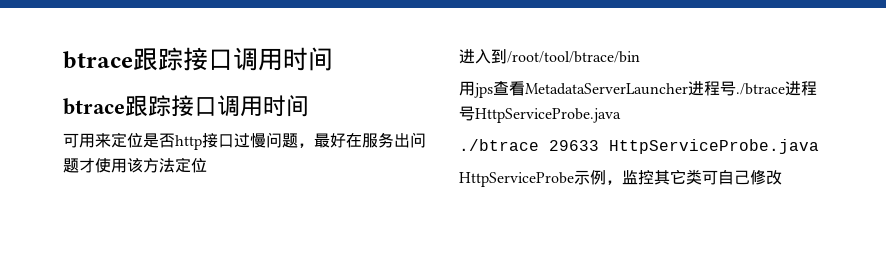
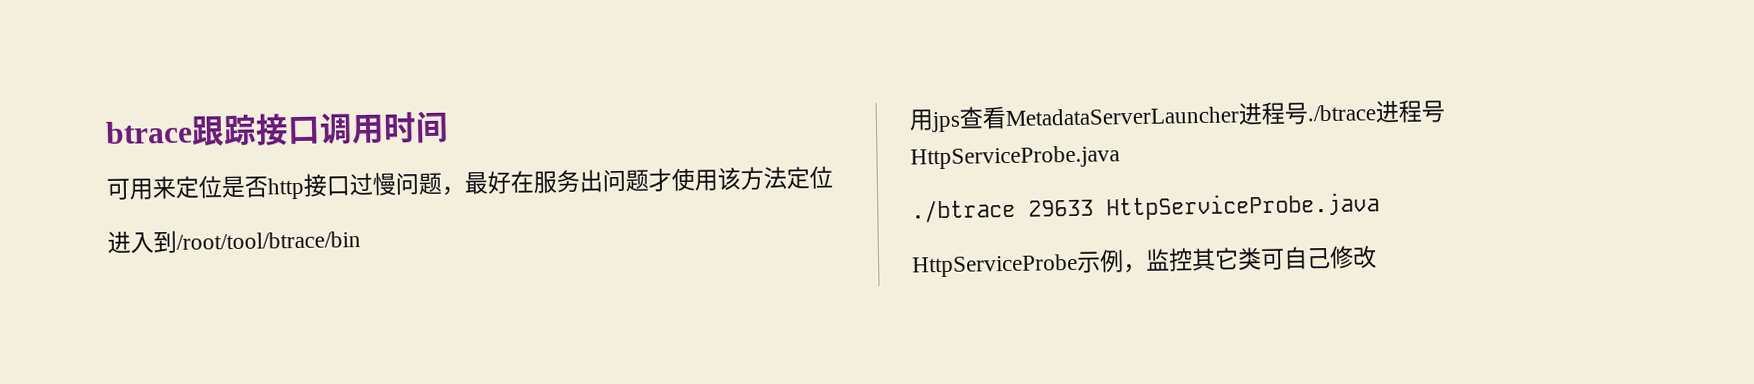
[63,47,333,71] [63,95,309,117] btrace跟踪接口调用时间 // btrace跟踪接口调用时间 -> [105,110,449,147] btrace跟踪接口调用时间

